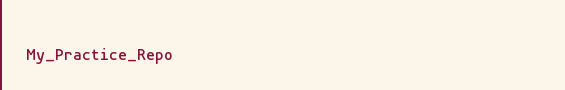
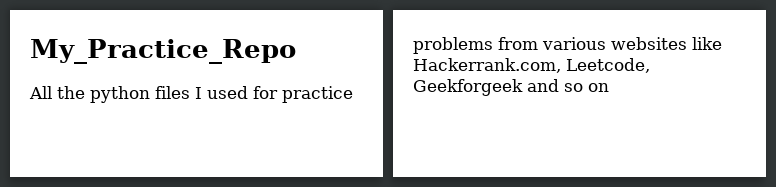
(173, 56) none -> [29,86,353,103] [413,37,722,54] [413,58,650,73] [413,79,609,96] // All the python files I used for practice problems from various websites like Hackerrank.com, Leetcode, Geekforgeek and so on

